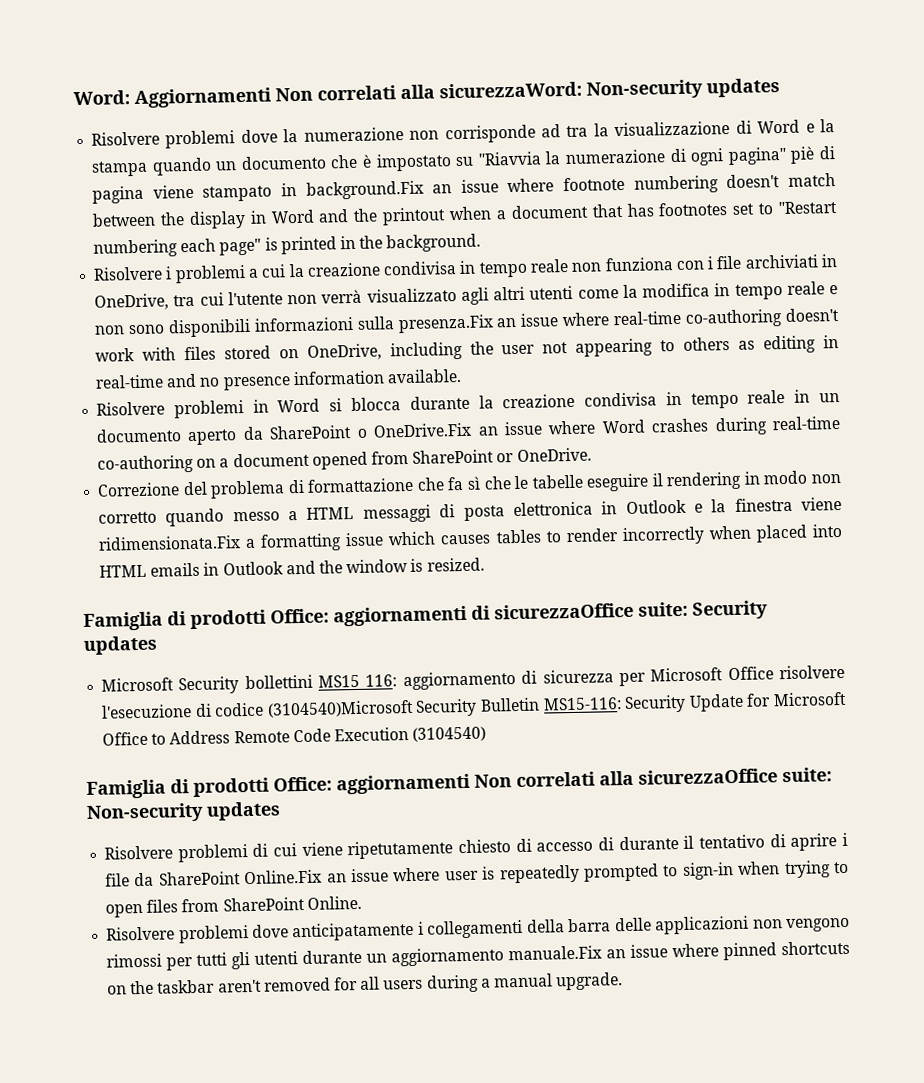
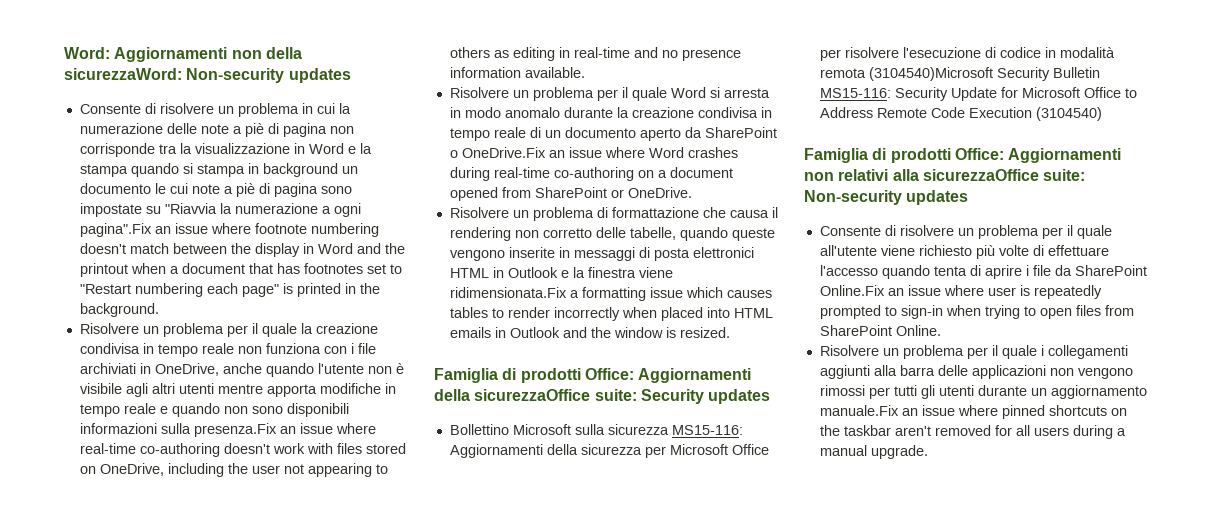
[275,84,435,102] Non correlati alla -> [231,47,302,59] non della
[91,127,404,149] Risolvere problemi dove la numerazione -> [79,103,351,117] [79,123,327,137] Consente di risolvere un problema in cui la numerazione delle note a piè di pagina
[541,124,562,138] ad -> (155, 150) none
[735,120,752,134] di -> [293,143,305,154] in
[215,146,836,172] [92,180,424,204] un documento che è impostato su "Riavvia la numerazione di ogni pagina" piè di pagina viene stampato in background.Fix -> [182,163,358,177] [79,183,352,197] [79,203,361,217] [79,223,152,237] si stampa in background un documento le cui note a piè di pagina sono impostate su "Riavvia la numerazione a ogni pagina".Fix
[165,264,287,284] i problemi a cui -> [142,323,297,337] un problema per il quale
[173,283,711,307] tra cui l'utente non verrà visualizzato agli altri utenti come la modifica -> [222,363,404,377] [79,383,381,397] anche quando l'utente non è visibile agli altri utenti mentre apporta modifiche
(839, 289) none -> [171,403,220,417] quando
[173,397,401,419] problemi in Word si blocca -> [512,87,770,101] [449,107,560,118] un problema per il quale Word si arresta in modo anomalo
[794,389,811,403] in -> [529,127,541,138] di
[97,481,208,497] Correzione del -> [449,207,529,218] Risolvere un
[447,470,842,492] [98,506,355,527] fa sì che le tabelle eseguire il rendering in modo non corretto quando messo a HTML -> [729,207,778,218] [449,227,775,241] [449,247,570,261] causa il rendering non corretto delle tabelle, quando queste vengono inserite in
[512,501,593,517] elettronica -> [692,247,754,258] [449,268,489,278] elettronici HTML
[333,605,491,627] aggiornamenti di -> [638,368,752,383] [434,389,470,401] Aggiornamenti della
[101,670,538,695] Microsoft Security bollettini MS15 116: aggiornamento di -> [449,424,743,435] [449,444,578,458] Bollettino Microsoft sulla sicurezza MS15-116: Aggiornamenti della
(774, 673) none -> [819,49,841,61] per
(265, 709) none -> [1044,47,1115,58] [819,68,866,78] in modalità remota
[336,771,596,795] aggiornamenti Non correlati -> [1008,148,1122,163] [804,169,889,181] Aggiornamenti non relativi
[104,834,766,863] Risolvere problemi di cui viene ripetutamente chiesto di accesso di durante il tentativo -> [819,225,1112,239] [819,245,1109,259] [819,265,967,279] Consente di risolvere un problema per il quale all'utente viene richiesto più volte di effettuare l'accesso quando tenta
[178,919,565,944] problemi dove anticipatamente i collegamenti della -> [882,345,1128,359] [819,365,897,379] un problema per il quale i collegamenti aggiunti alla

